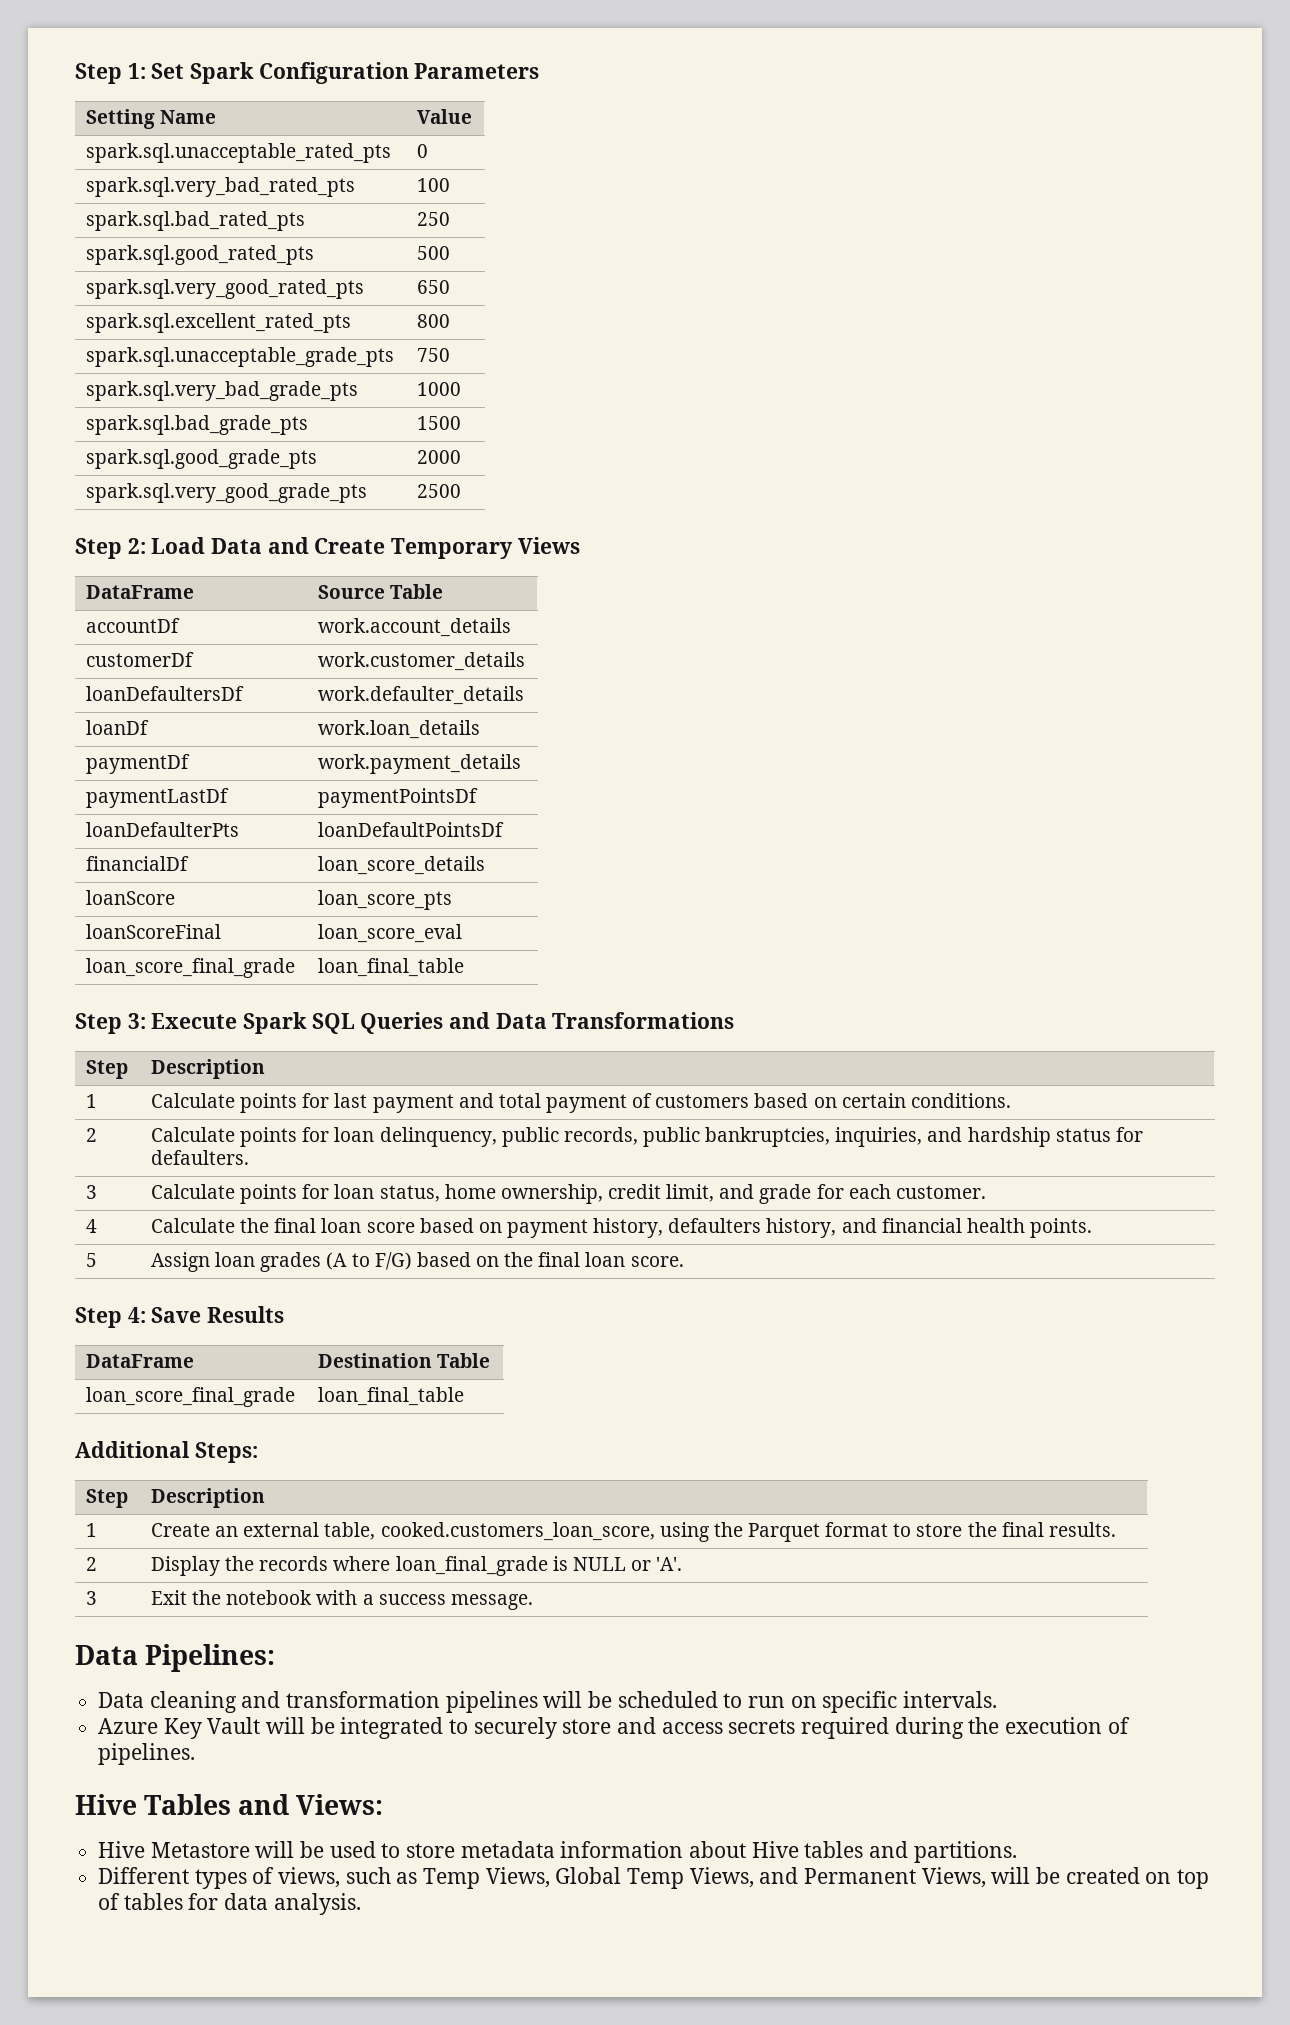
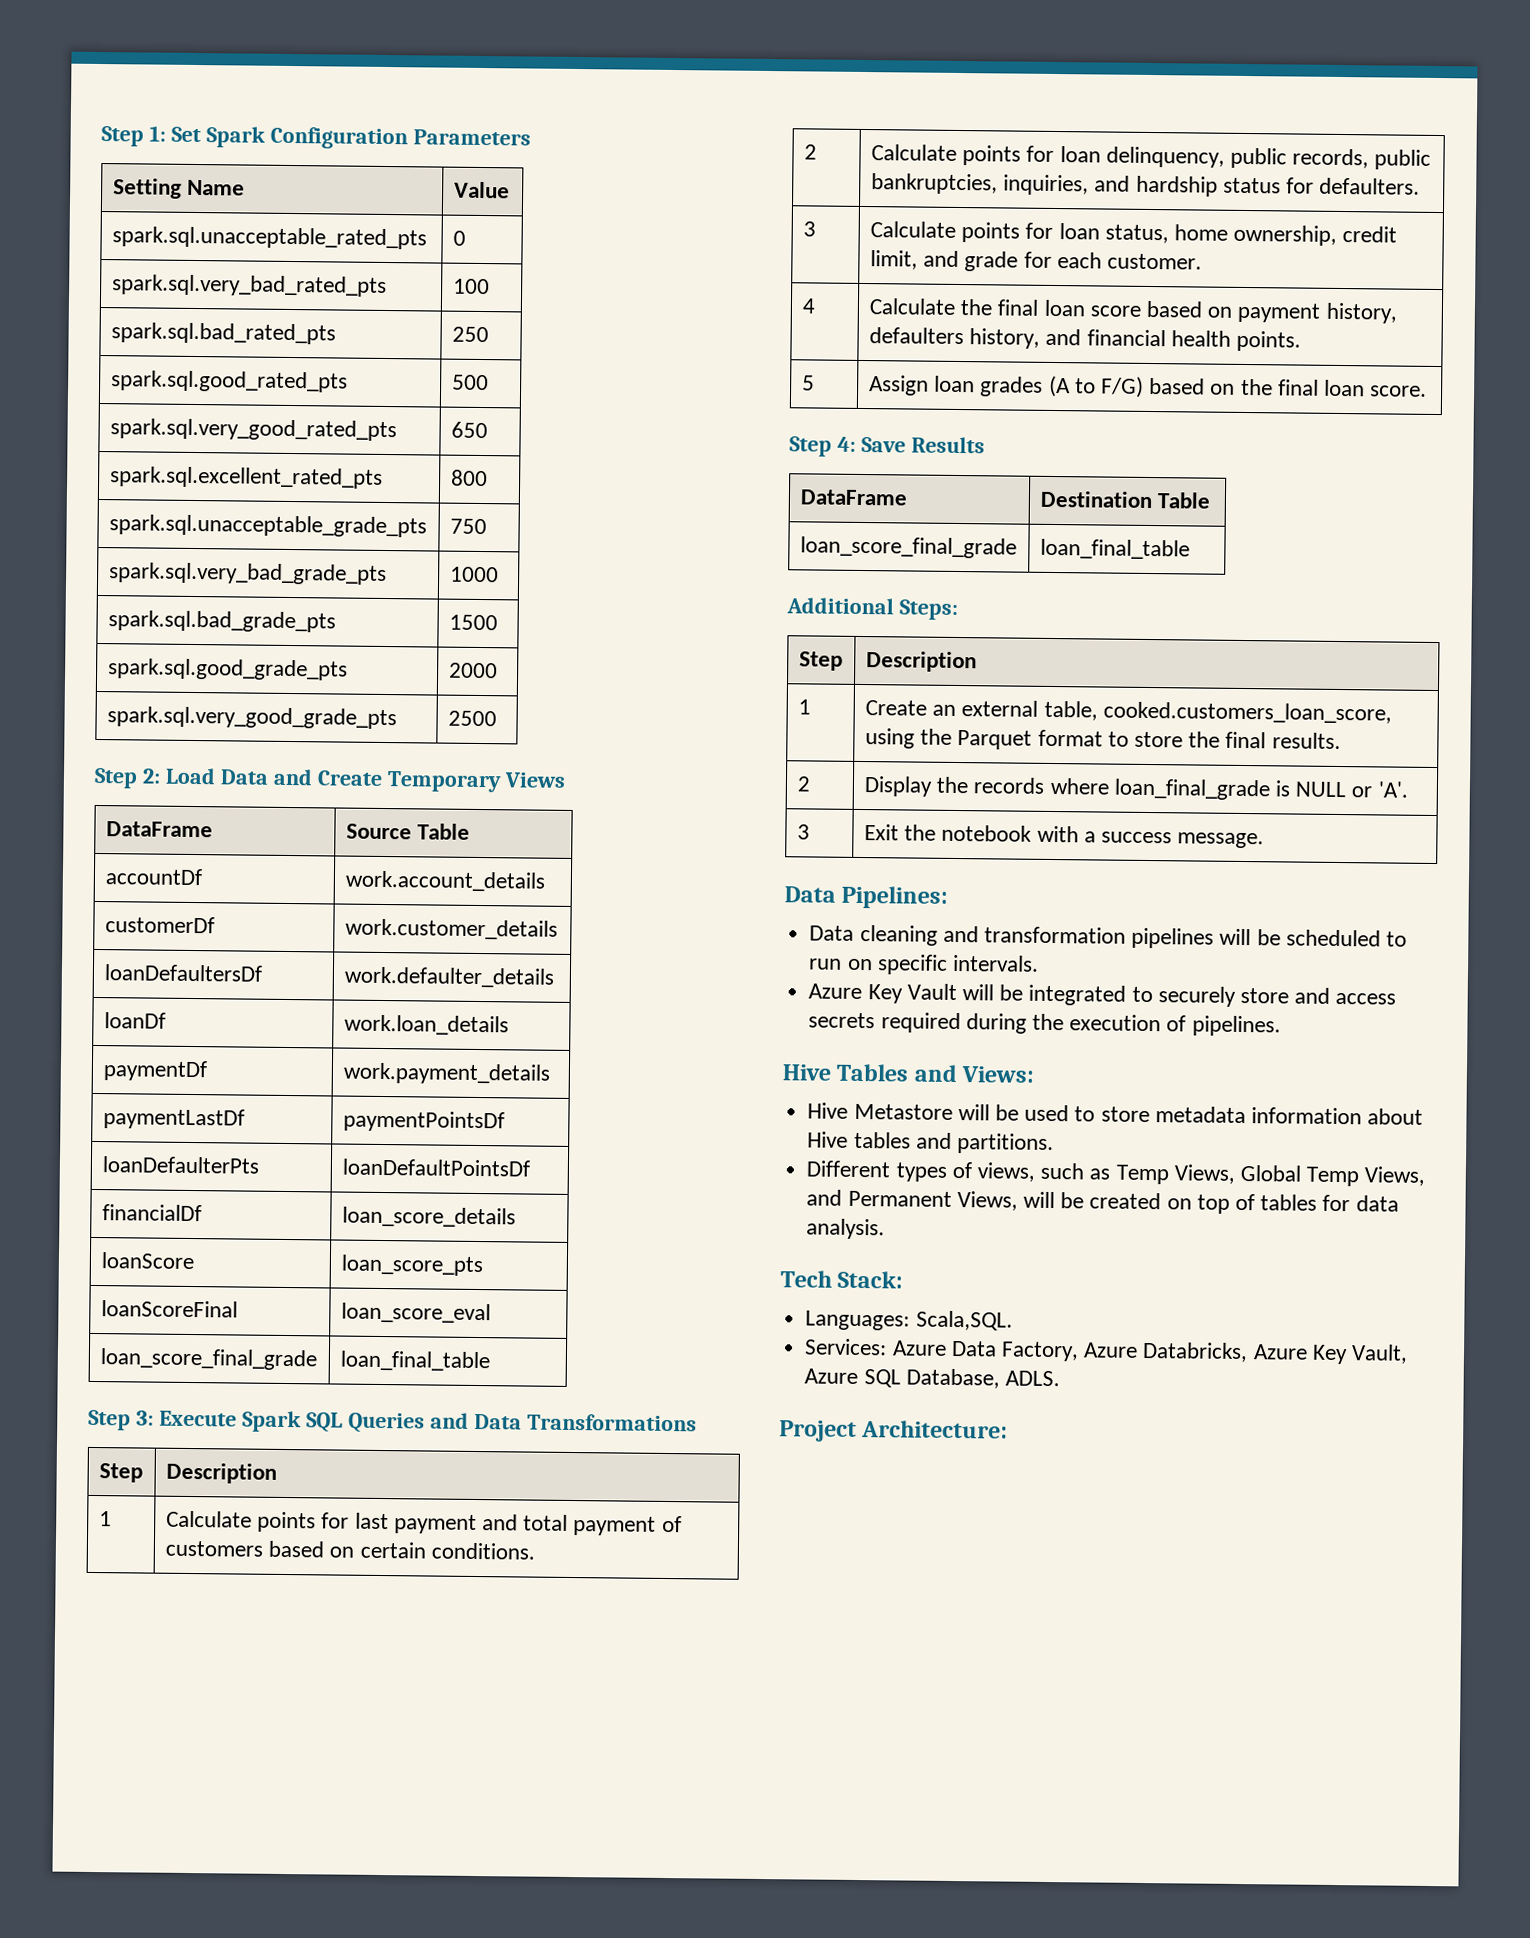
(361, 1904) none -> [780,1270,904,1289] [805,1310,1013,1331] [804,1338,1408,1365] [804,1368,1060,1389] [779,1420,1009,1442] // Tech Stack: // Languages: Scala,SQL. // Services: Azure Data Factory, Azure Databricks, Azure Key Vault, Azure SQL Database, ADLS. // Project Architecture:

